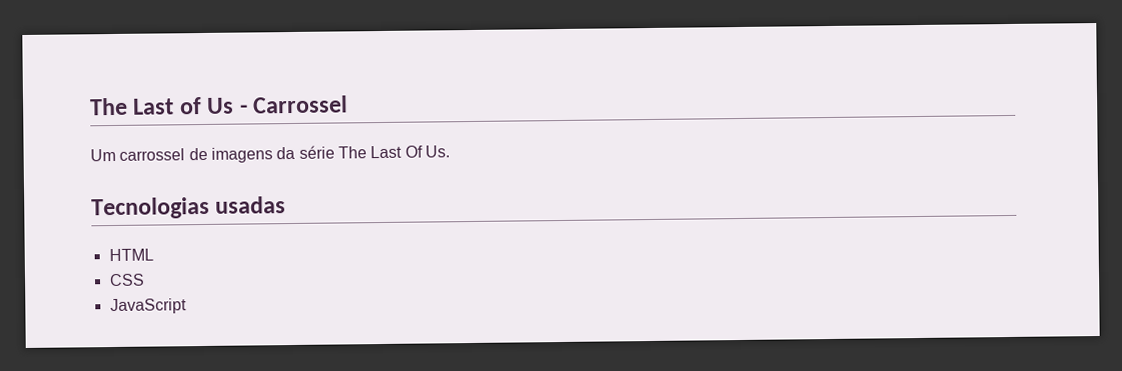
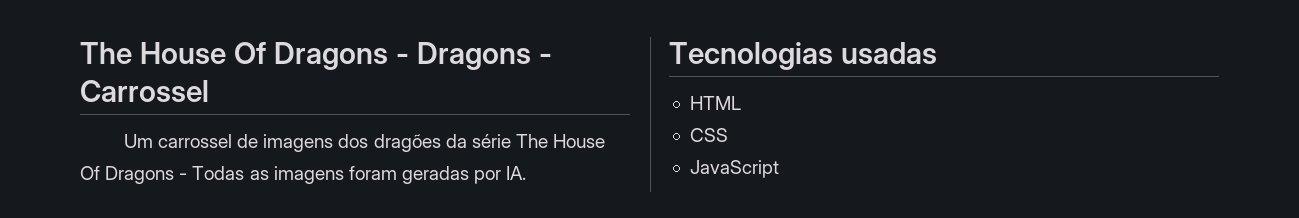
[89,97,235,116] The Last of Us -> [80,42,531,70] The House Of Dragons - Dragons
(273, 155) none -> [338,134,441,152] dos dragões
[370,145,450,159] Last Of Us. -> [553,134,606,148] [80,166,527,184] House Of Dragons - Todas as imagens foram geradas por IA.

